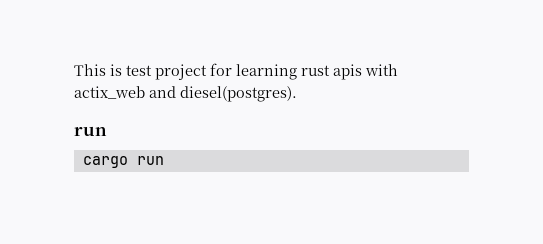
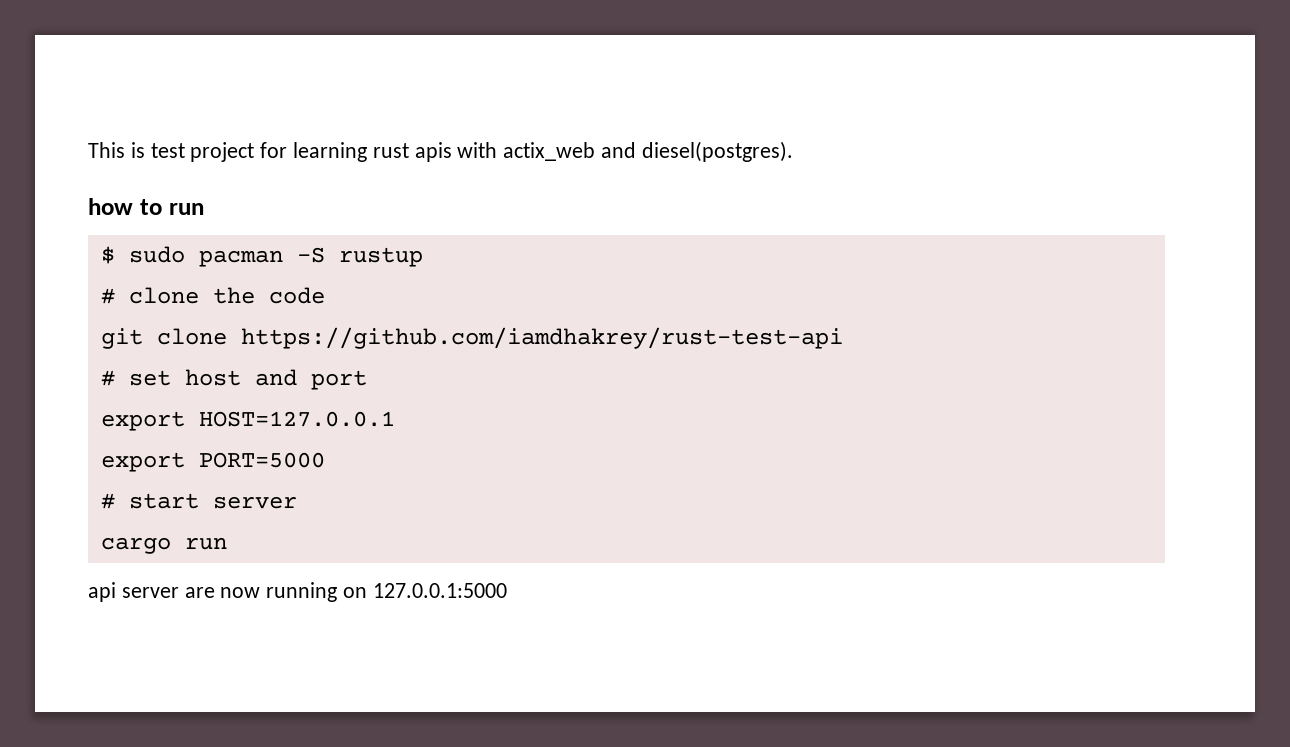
[74,126,107,136] [82,156,164,168] run // cargo run -> [88,198,204,215] [100,246,423,267] [100,287,325,304] [100,327,843,349] [100,369,367,390] [100,411,395,431] [100,452,325,472] [100,493,297,509] [100,537,227,554] [88,582,507,602] how to run // $ sudo pacman -S rustup // # clone the code // git clone https://github.com/iamdhakrey/rust-test-api // # set host and port // export HOST=127.0.0.1 // export PORT=5000 // # start server // cargo run // api server are now running on 127.0.0.1:5000

